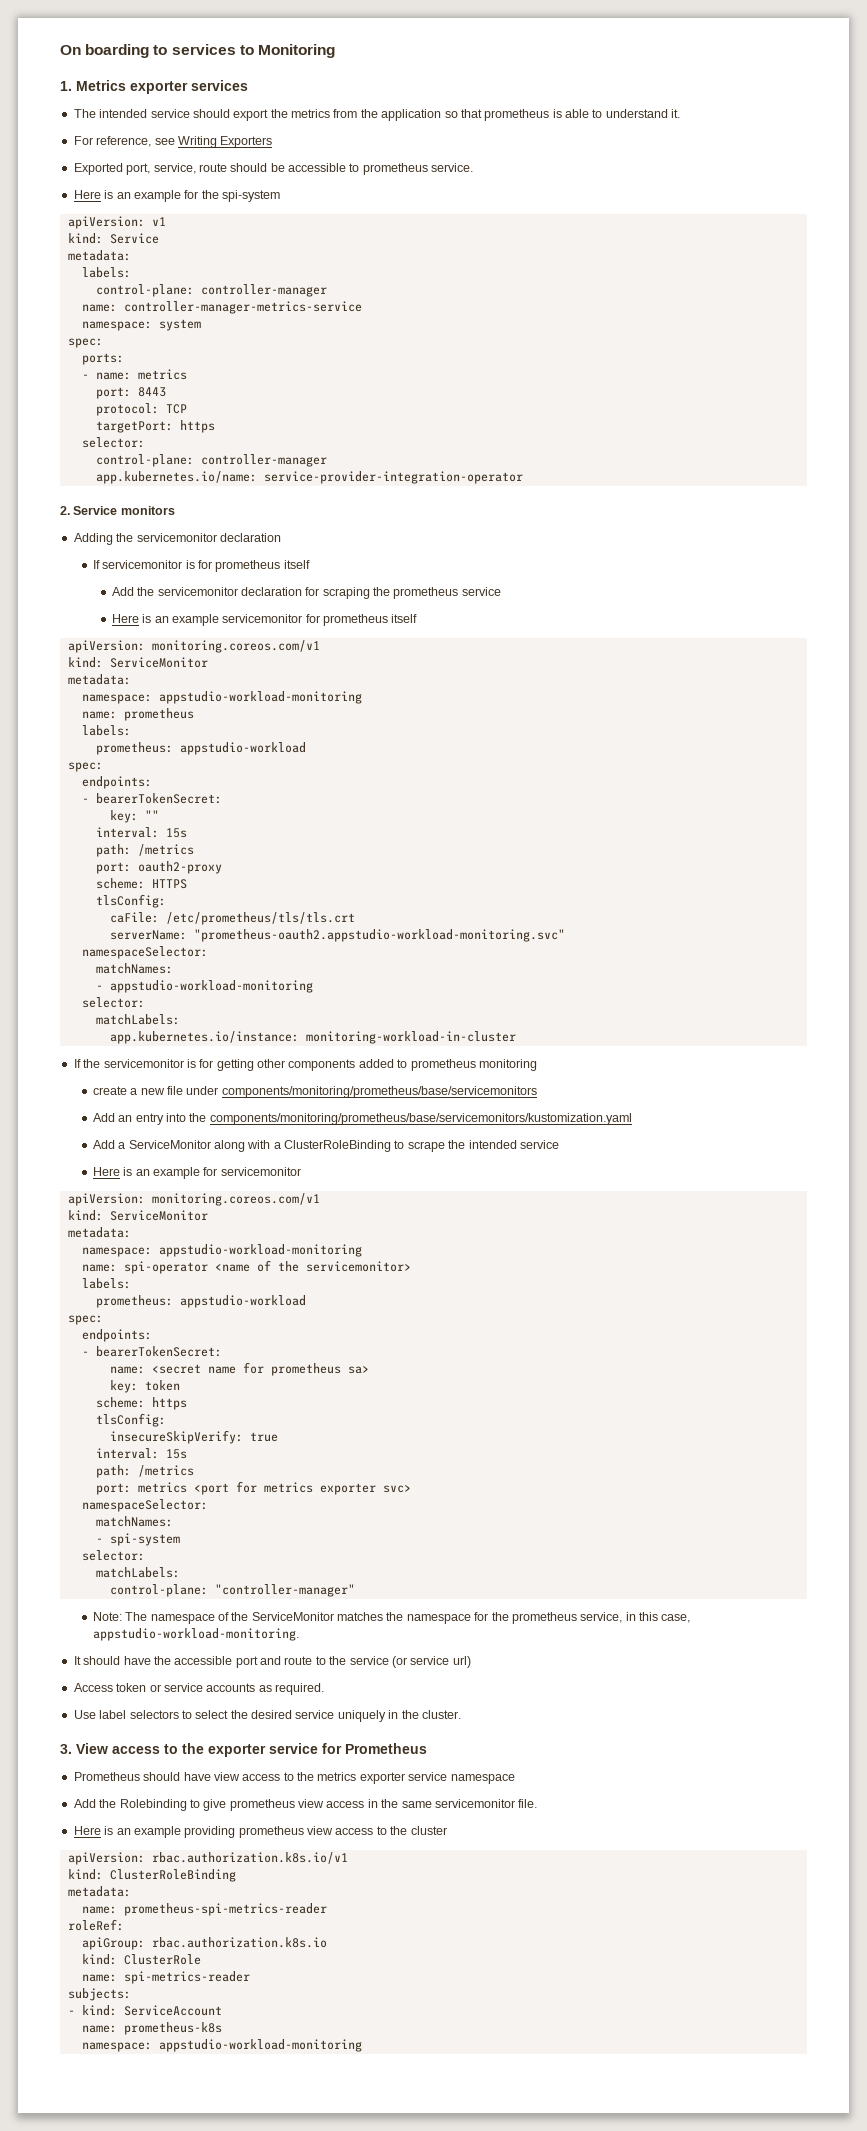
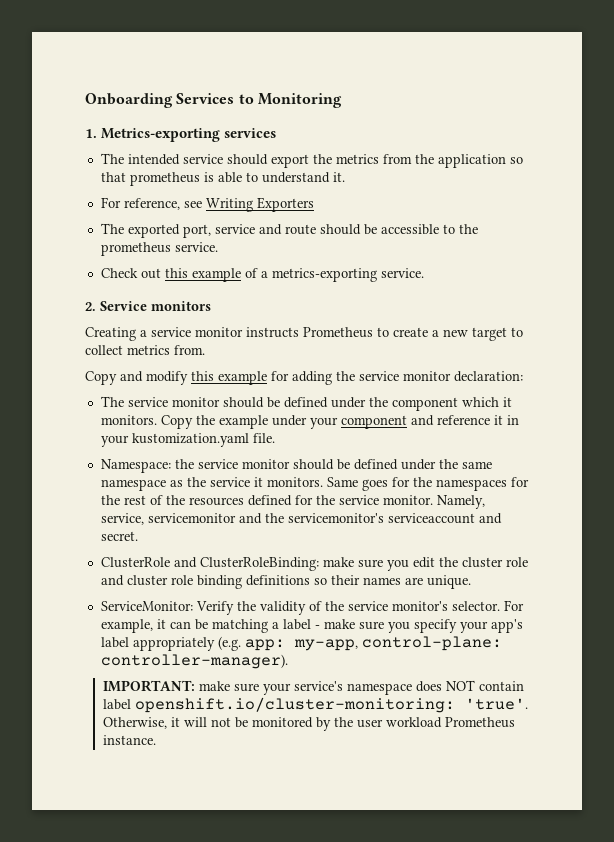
[60,44,236,58] On boarding to services -> [85,93,235,108] Onboarding Services
[76,80,188,94] Metrics exporter -> [101,128,221,142] Metrics-exporting
[73,163,196,175] Exported port, service, -> [100,223,282,238] The exported port, service and
(360, 167) none -> [458,224,478,234] the
[73,190,280,202] [67,216,166,229] [67,233,159,244] [67,250,131,261] [81,267,131,278] [95,284,327,297] [81,301,362,314] [81,319,201,331] [67,338,103,348] [81,353,124,365] [81,369,187,380] [95,387,166,399] [95,403,187,416] [95,420,215,433] [81,437,145,448] [95,454,327,467] [95,471,523,484] [60,506,175,515] [73,533,281,545] [92,560,310,572] [111,587,501,599] [111,614,418,626] [67,640,320,653] [67,657,208,668] [67,674,131,685] [81,691,362,704] [81,708,194,721] [81,725,131,736] [95,742,306,755] [67,762,103,772] [81,776,152,789] [81,793,222,804] [109,810,159,823] [95,827,187,838] [95,844,194,857] [95,861,222,874] [95,878,187,889] [95,894,166,908] [109,912,355,925] [109,929,565,942] [81,946,208,959] [95,963,173,974] [95,980,313,993] [81,997,145,1008] [95,1014,180,1025] [109,1031,516,1044] [73,1059,537,1071] [92,1086,537,1098] [92,1113,632,1125] [92,1140,559,1152] [92,1167,301,1179] [67,1193,320,1206] [67,1210,208,1221] [67,1227,131,1238] [81,1244,362,1257] [81,1260,411,1274] [81,1278,131,1289] [95,1295,306,1308] [67,1315,103,1325] [81,1329,152,1342] [81,1346,222,1357] [109,1362,369,1376] [109,1380,180,1393] [95,1397,187,1410] [95,1413,166,1427] [109,1430,278,1444] [95,1448,187,1459] [95,1465,194,1478] [95,1481,411,1495] [81,1499,208,1512] [95,1516,173,1527] [95,1533,180,1546] [81,1550,145,1561] [95,1567,180,1578] [109,1584,355,1597] [92,1612,691,1624] [92,1628,299,1641] [73,1656,471,1668] [73,1683,324,1695] [73,1710,461,1722] [60,1743,427,1757] [73,1772,515,1784] [73,1799,538,1811] [73,1826,447,1838] [67,1852,348,1865] [67,1869,236,1882] [67,1886,131,1897] [81,1903,327,1916] [67,1919,124,1931] [81,1937,327,1950] [81,1954,201,1965] [81,1971,250,1984] [67,1988,131,2001] [67,2005,222,2016] [81,2022,222,2035] [81,2039,362,2052] Here is an example for the spi-system // apiVersion: v1 // kind: Service // metadata: // labels: // control-plane: controller-manager // name: controller-manager-metrics-service // namespace: system // spec: // ports: // - name: metrics // port: 8443 // protocol: TCP // targetPort: https // selector: // control-plane: controller-manager // app.kubernetes.io/name: service-provider-integration-operator // 2. Service monitors // Adding the servicemonitor declaration // If servicemonitor is for prometheus itself // Add the servicemonitor declaration for scraping the prometheus service // Here is an example servicemonitor for prometheus itself // apiVersion: monitoring.coreos.com/v1 // kind: ServiceMonitor // metadata: // namespace: appstudio-workload-monitoring // name: prometheus // labels: // prometheus: appstudio-workload // spec: // endpoints: // - bearerTokenSecret: // key: "" // interval: 15s // path: /metrics // port: oauth2-proxy // scheme: HTTPS // tlsConfig: // caFile: /etc/prometheus/tls/tls.crt // serverName: "prometheus-oauth2.appstudio-workload-monitoring.svc" // namespaceSelector: // matchNames: // - appstudio-workload-monitoring // selector: // matchLabels: // app.kubernetes.io/instance: monitoring-workload-in-cluster // If the servicemonitor is for getting other components added to prometheus monitoring // create a new file under components/monitoring/prometheus/base/servicemonitors // Add an entry into the components/monitoring/prometheus/base/servicemonitors/kustomization.yaml // Add a ServiceMonitor along with a ClusterRoleBinding to scrape the intended service // Here is an example for servicemonitor // apiVersion: monitoring.coreos.com/v1 // kind: ServiceMonitor // metadata: // namespace: appstudio-workload-monitoring // name: spi-operator <name of the servicemonitor> // labels: // prometheus: appstudio-workload // spec: // endpoints: // - bearerTokenSecret: // name: <secret name for prometheus sa> // key: token // scheme: https // tlsConfig: // insecureSkipVerify: true // interval: 15s // path: /metrics // port: metrics <port for metrics exporter svc> // namespaceSelector: // matchNames: // - spi-system // selector: // matchLabels: // control-plane: "controller-manager" // Note: The namespace of the ServiceMonitor matches the namespace for the prometheus service, in this case, appstudio-workload-monitoring. // It should have the accessible port and route to the service (or service url) // Access token or service accounts as required. // Use label selectors to select the desired service uniquely in the cluster. // 3. View access to the exporter service for Prometheus // Prometheus should have view access to the metrics exporter service namespace // Add the Rolebinding to give prometheus view access in the same servicemonitor file. // Here is an example providing prometheus view access to the cluster // apiVersion: rbac.authorization.k8s.io/v1 // kind: ClusterRoleBinding // metadata: // name: prometheus-spi-metrics-reader // roleRef: // apiGroup: rbac.authorization.k8s.io // kind: ClusterRole // name: spi-metrics-reader // subjects: // - kind: ServiceAccount // name: prometheus-k8s // namespace: appstudio-workload-monitoring -> [100,268,424,282] [85,301,211,311] [85,327,523,341] [85,345,205,355] [85,371,523,385] [100,396,512,411] [100,415,519,429] [100,433,275,447] [100,459,492,473] [100,477,529,491] [100,495,485,509] [100,513,502,525] [100,531,138,541] [100,557,528,571] [100,575,471,589] [100,600,524,615] [100,619,523,633] [100,636,502,651] [100,654,288,669] [103,680,525,695] [103,697,529,713] [103,717,516,731] [103,735,157,745] Check out this example of a metrics-exporting service. // 2. Service monitors // Creating a service monitor instructs Prometheus to create a new target to collect metrics from. // Copy and modify this example for adding the service monitor declaration: // The service monitor should be defined under the component which it monitors. Copy the example under your component and reference it in your kustomization.yaml file. // Namespace: the service monitor should be defined under the same namespace as the service it monitors. Same goes for the namespaces for the rest of the resources defined for the service monitor. Namely, service, servicemonitor and the servicemonitor's serviceaccount and secret. // ClusterRole and ClusterRoleBinding: make sure you edit the cluster role and cluster role binding definitions so their names are unique. // ServiceMonitor: Verify the validity of the service monitor's selector. For example, it can be matching a label - make sure you specify your app's label appropriately (e.g. app: my-app, control-plane: controller-manager). // IMPORTANT: make sure your service's namespace does NOT contain label openshift.io/cluster-monitoring: 'true'. Otherwise, it will not be monitored by the user workload Prometheus instance.

